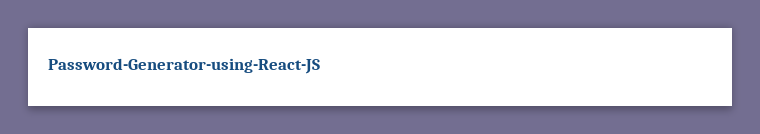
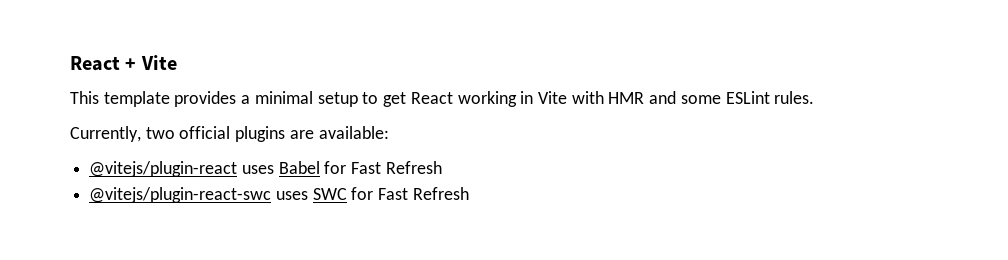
[48,58,320,74] Password-Generator-using-React-JS -> [70,55,177,71] [70,91,815,107] [70,126,389,142] [89,161,442,177] [89,187,469,203] React + Vite // This template provides a minimal setup to get React working in Vite with HMR and some ESLint rules. // Currently, two official plugins are available: // @vitejs/plugin-react uses Babel for Fast Refresh // @vitejs/plugin-react-swc uses SWC for Fast Refresh

